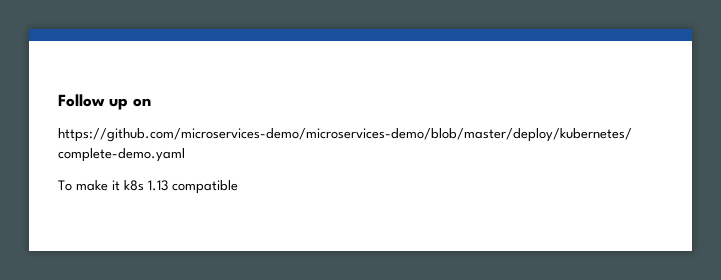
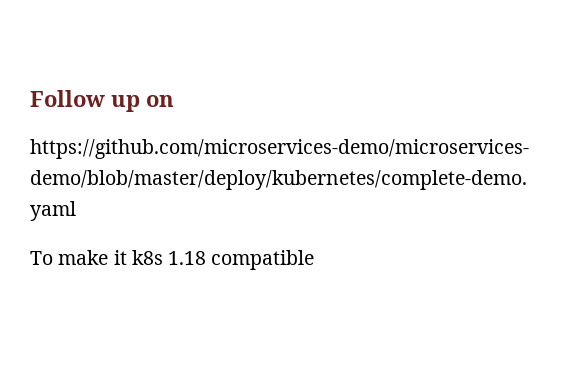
[148,180,168,191] 1.13 -> [168,251,207,265] 1.18

